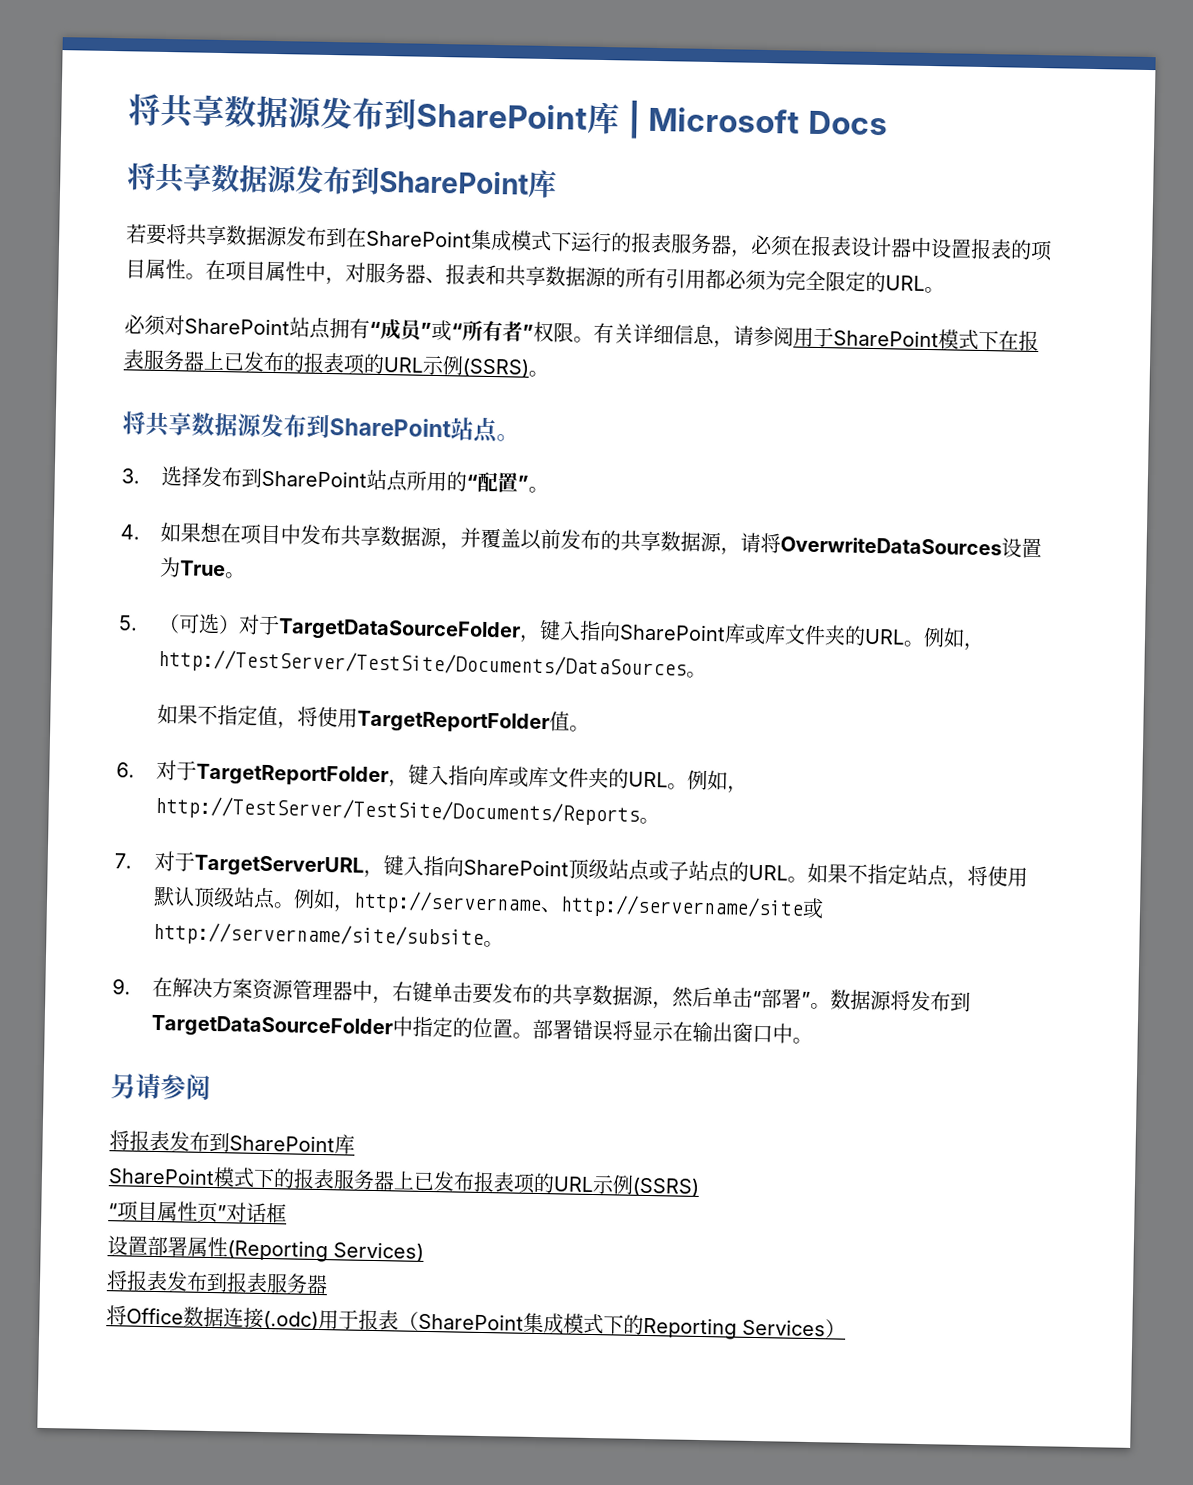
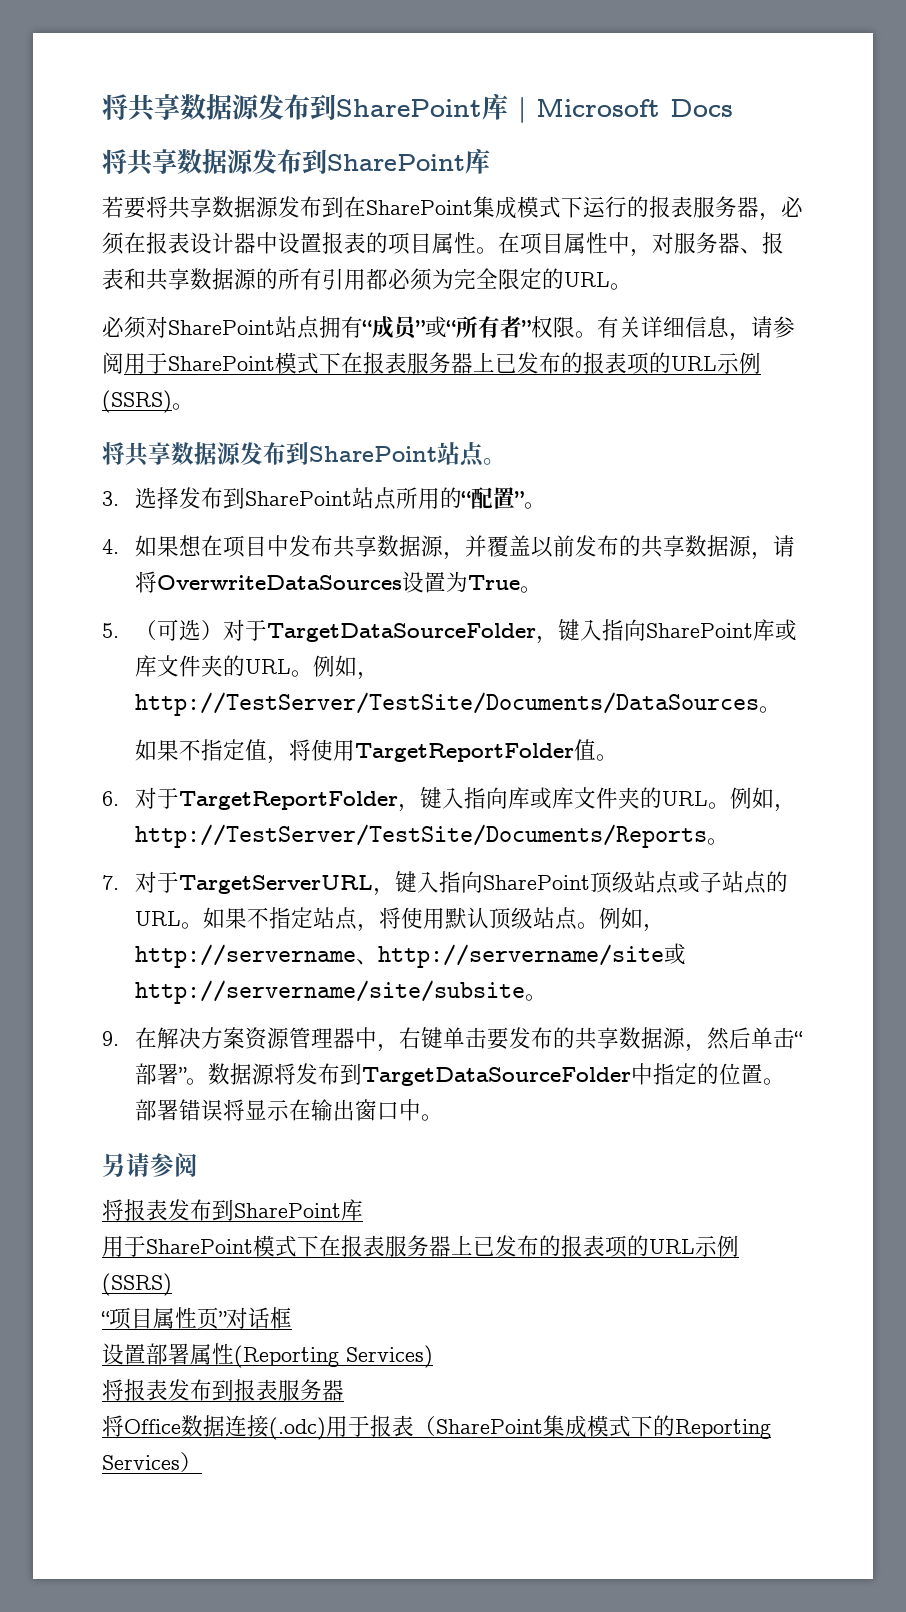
[108,1167,475,1192] SharePoint模式下的报表服务器上已发布 -> [102,1235,561,1257] 用于SharePoint模式下在报表服务器上已发布的

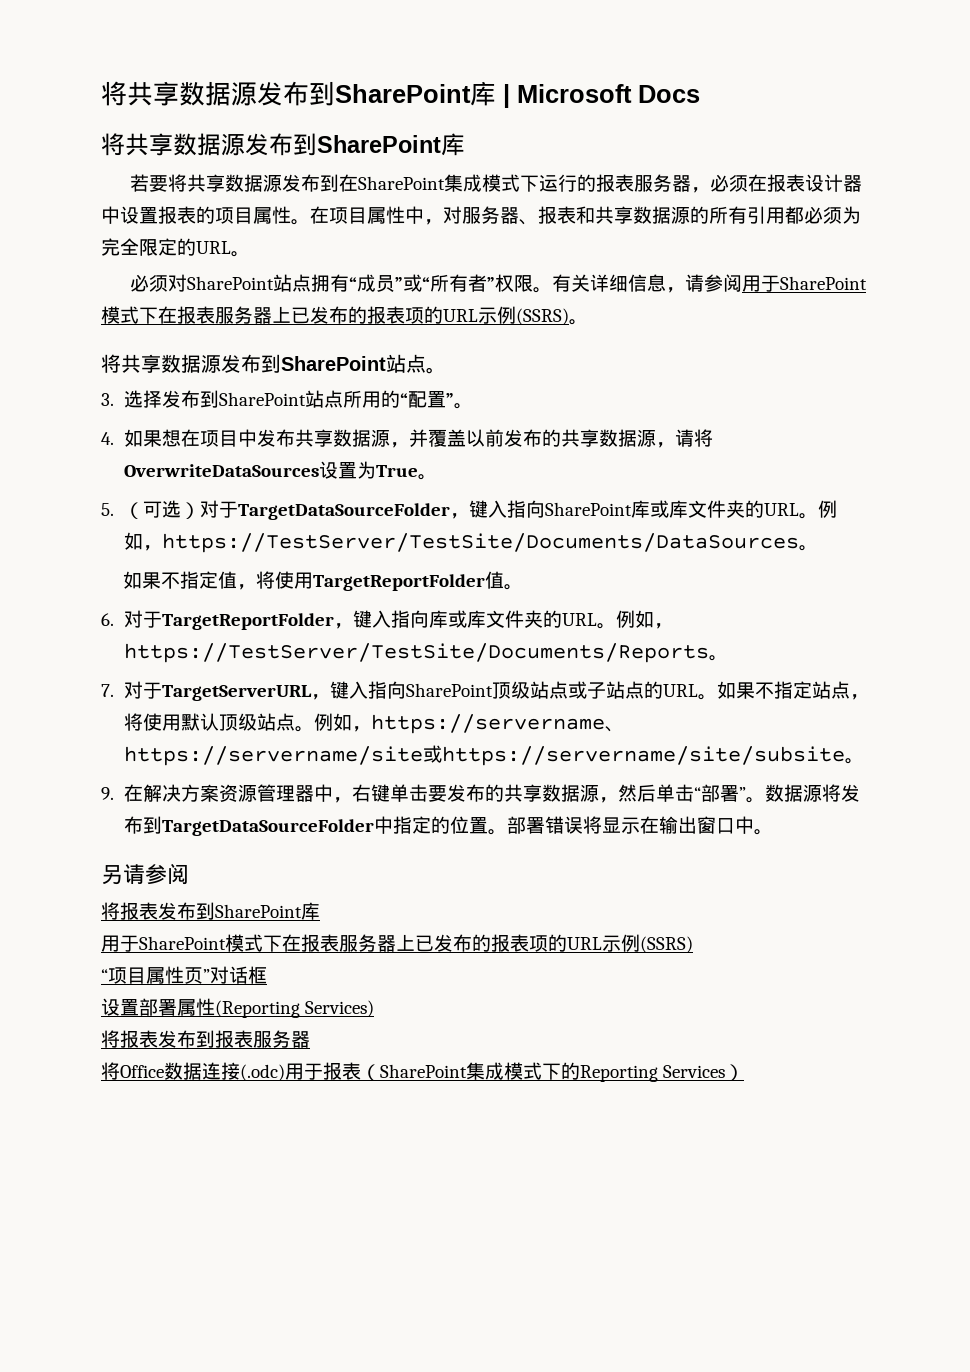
[135,692,760,716] http://TestServer/TestSite/Documents/DataSources -> [161,533,799,553] https://TestServer/TestSite/Documents/DataSources
[135,824,708,848] http://TestServer/TestSite/Documents/Reports -> [123,643,709,663] https://TestServer/TestSite/Documents/Reports
[135,943,687,968] [135,980,526,1004] http://servername、http://servername/site或http://servername/site/subsite -> [370,714,624,734] [123,745,845,766] https://servername、https://servername/site或https://servername/site/subsite

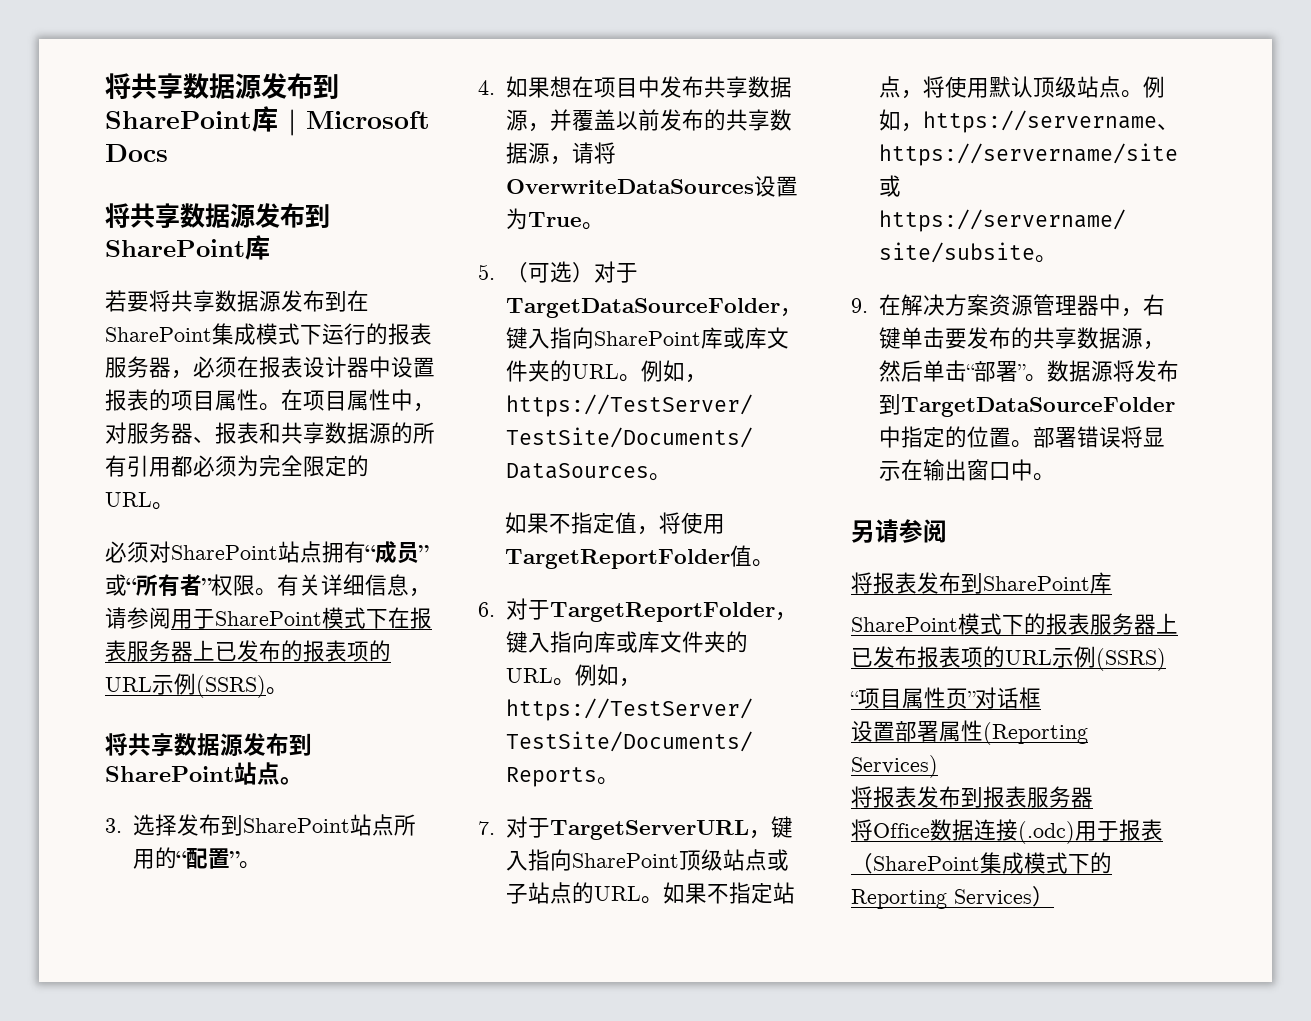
[101,934,491,952] 用于SharePoint模式下在报表服务器上已发布的 -> [851,613,1178,635] [851,646,917,668] SharePoint模式下的报表服务器上已发布

